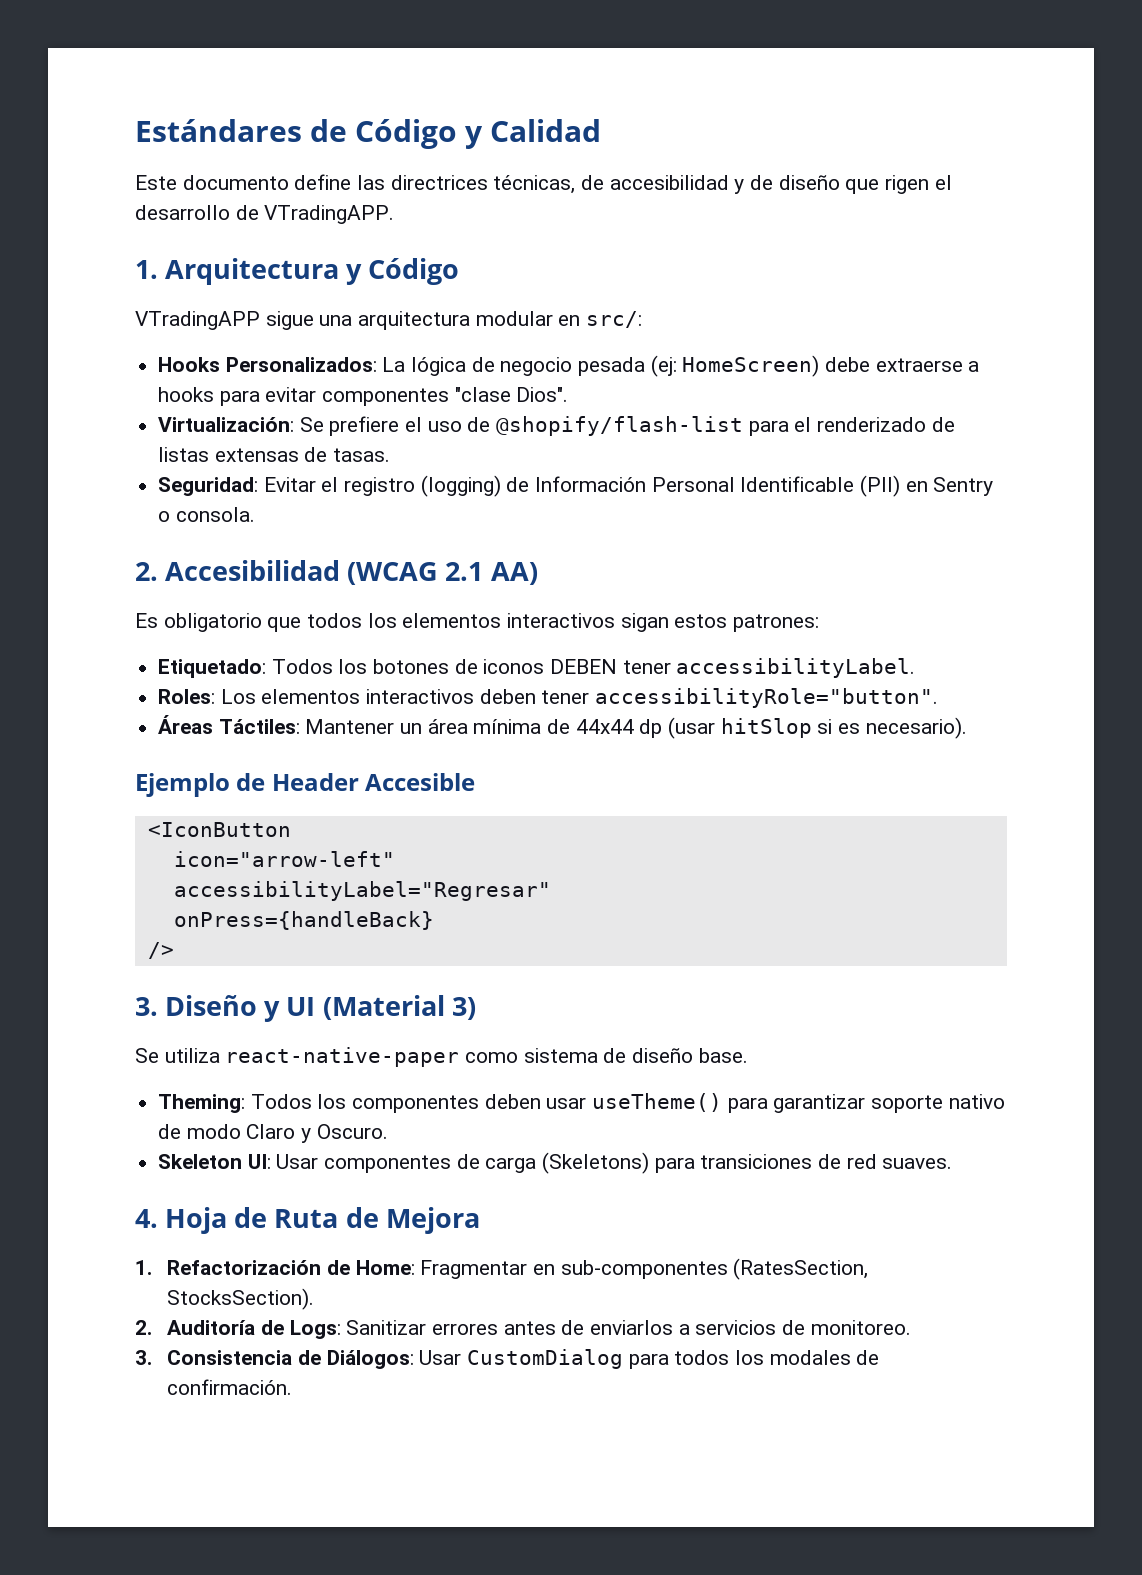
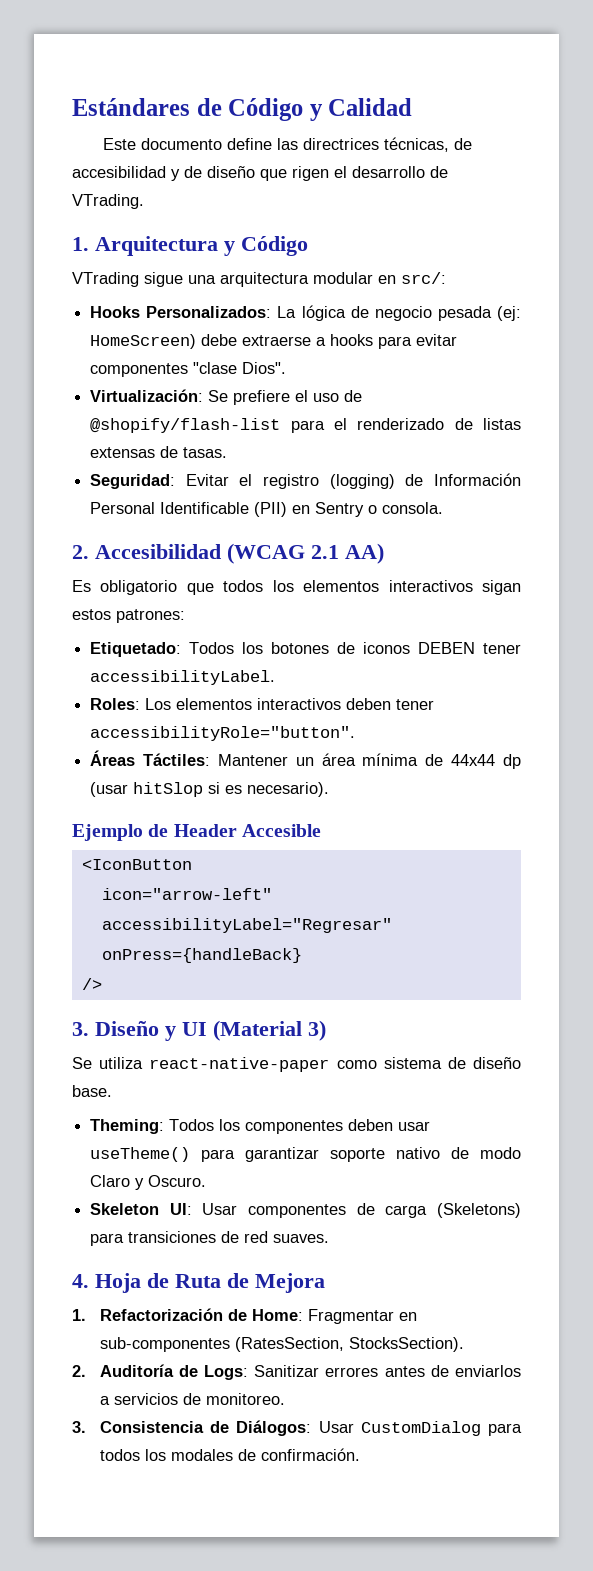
[264,205,395,224] VTradingAPP. -> [72,194,144,209] VTrading.
[135,311,260,330] VTradingAPP -> [72,272,139,287] VTrading

